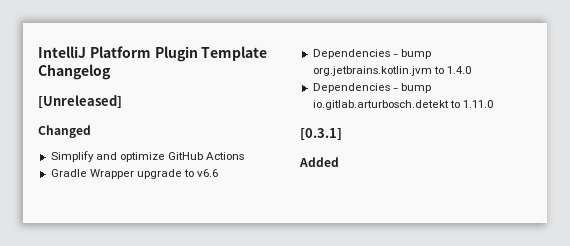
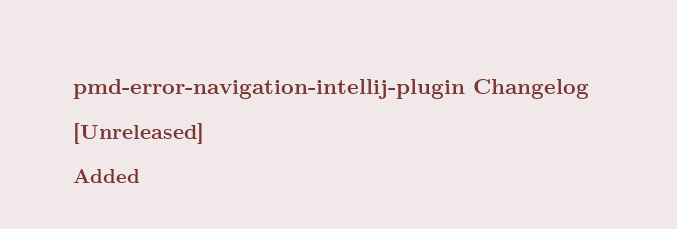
[38,46,268,62] [38,64,111,80] [38,95,122,109] [38,125,91,138] [50,151,245,162] [50,169,219,179] [312,49,431,59] [312,66,471,76] [312,83,431,93] [312,100,493,110] [300,127,342,141] IntelliJ Platform Plugin Template Changelog // [Unreleased] // Changed // Simplify and optimize GitHub Actions // Gradle Wrapper upgrade to v6.6 // Dependencies - bump org.jetbrains.kotlin.jvm to 1.4.0 // Dependencies - bump io.gitlab.arturbosch.detekt to 1.11.0 // [0.3.1] -> [73,79,589,99] [73,123,204,144] pmd-error-navigation-intellij-plugin Changelog // [Unreleased]

